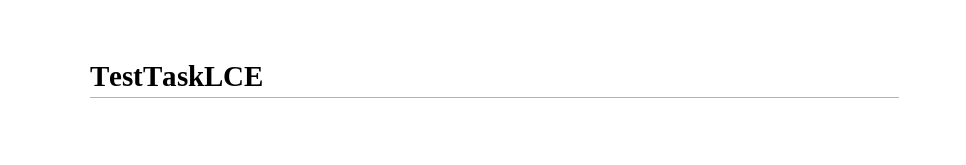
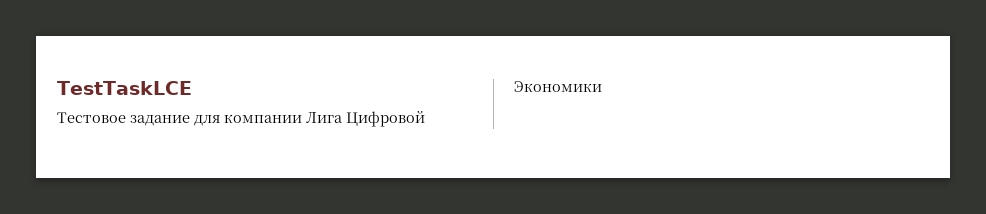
(263, 75) none -> [57,111,425,127] [514,81,602,92] // Тестовое задание для компании Лига Цифровой Экономики

